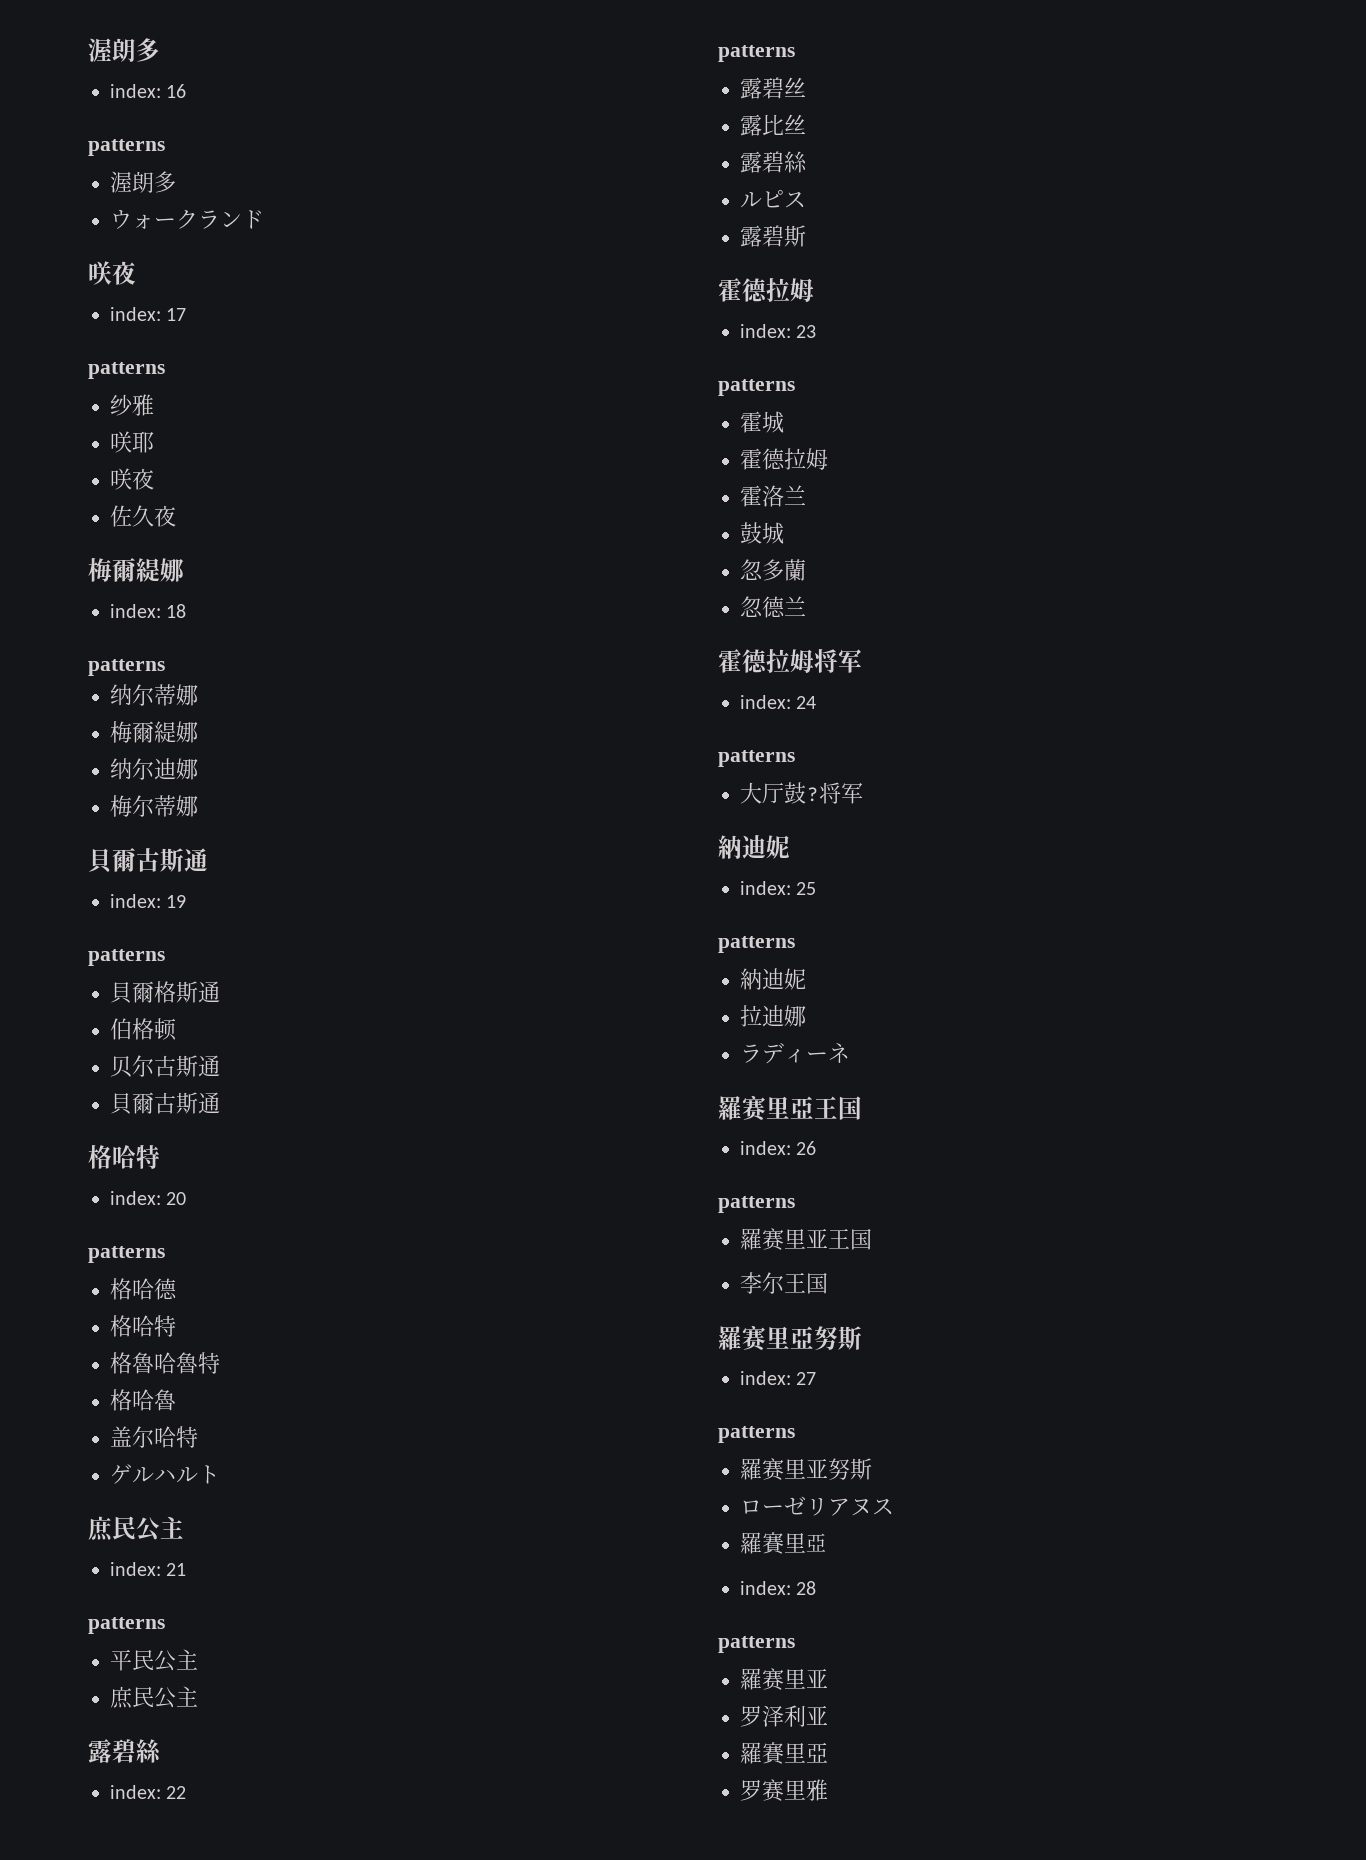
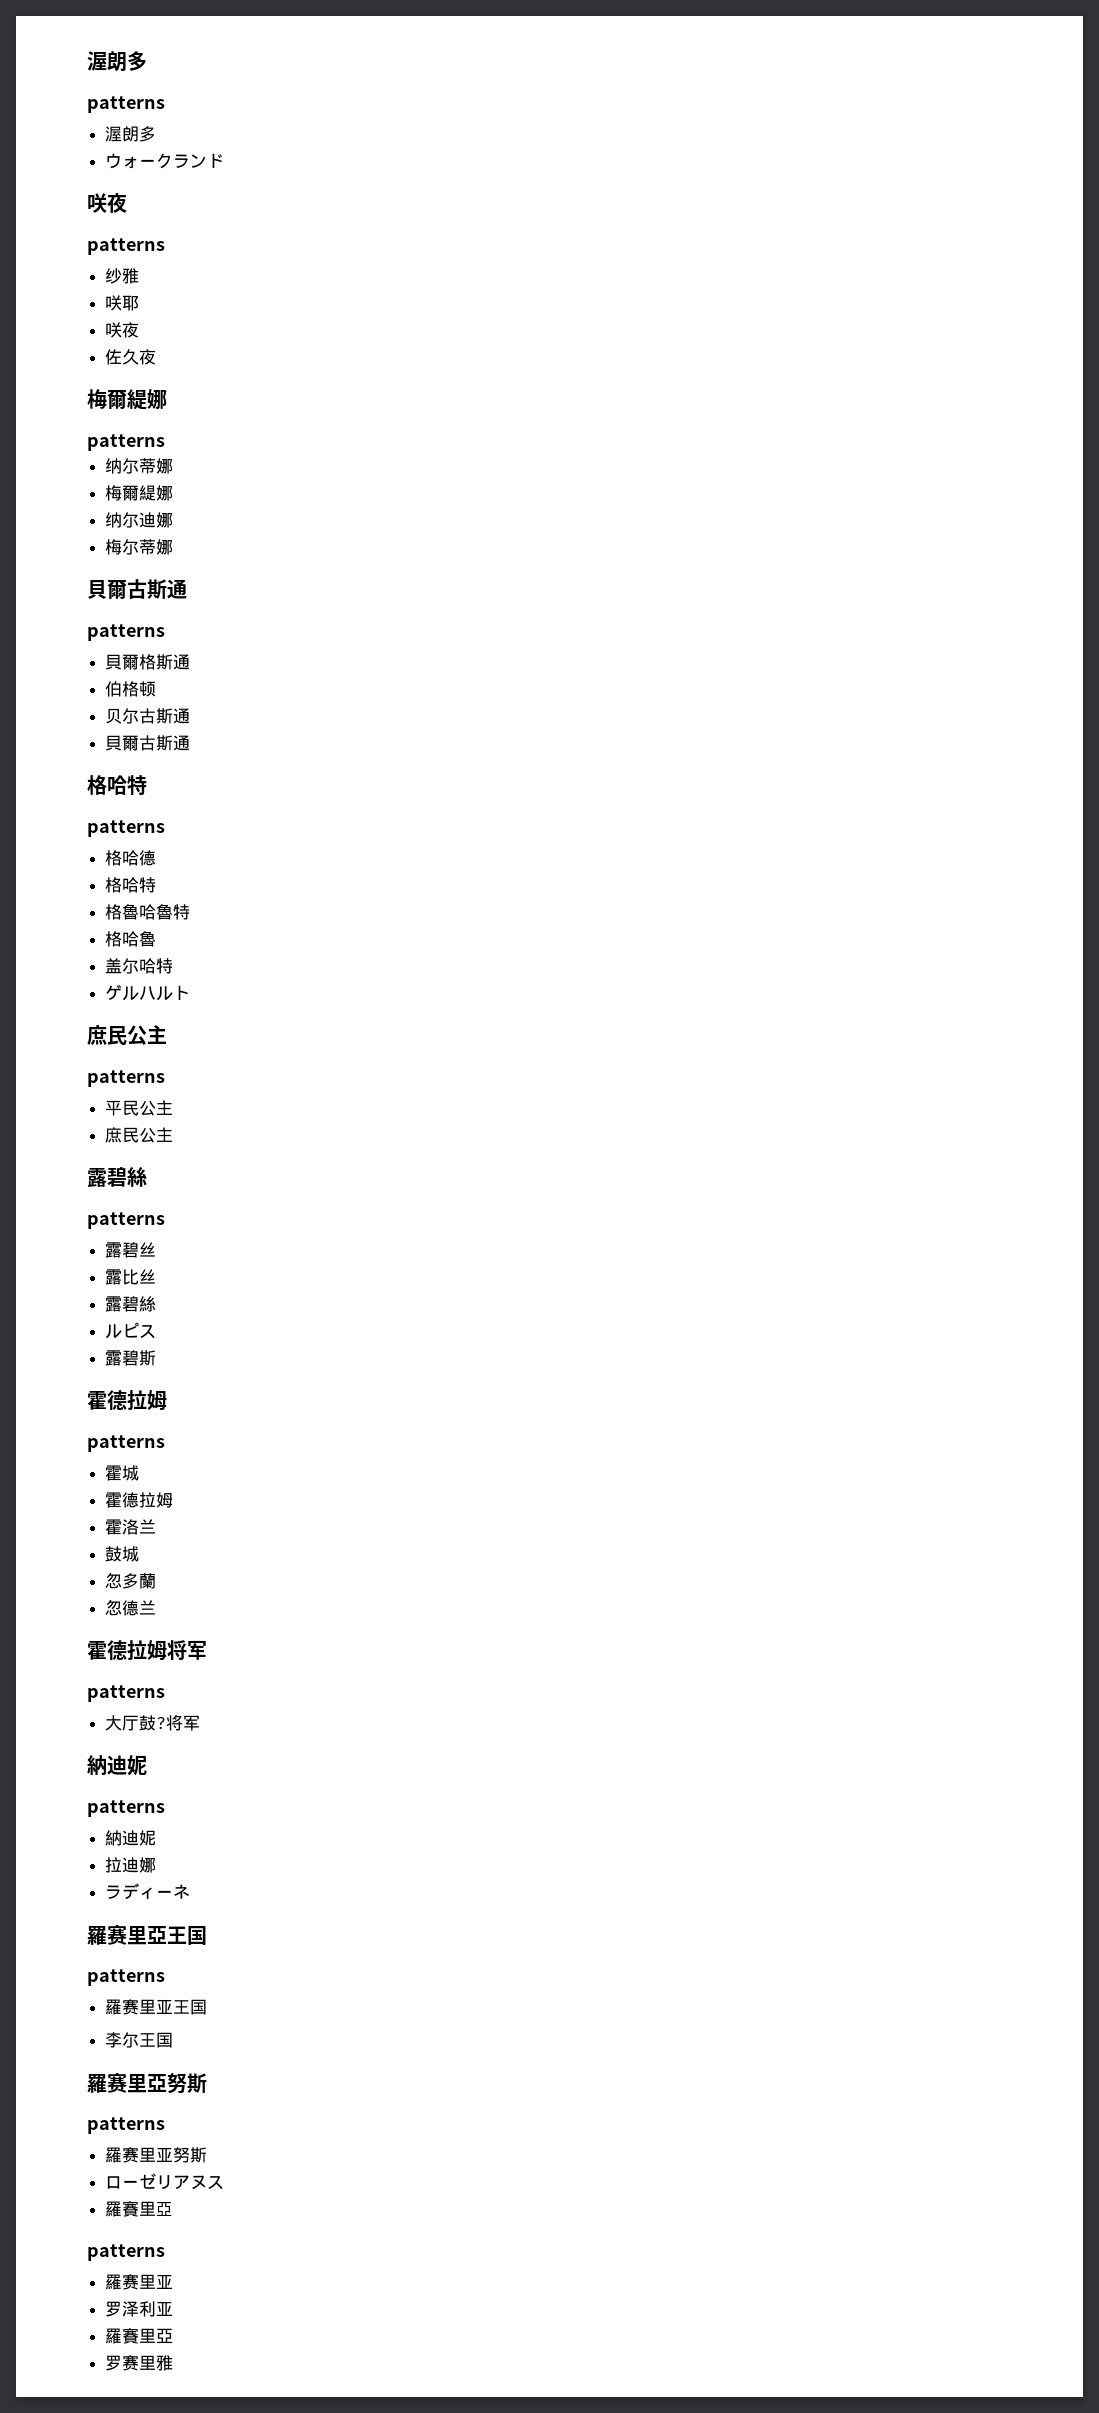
[88,38,160,62] [110,84,187,98] 渥朗多 // index: 16 -> [87,51,147,72] 渥朗多
[110,307,187,321] // index: 17 -> (127, 203) none
[110,604,187,618] // index: 18 -> (167, 399) none
[110,894,187,908] // index: 19 -> (187, 589) none
[110,1191,187,1205] // index: 20 -> (147, 785) none
[110,1562,187,1576] // index: 21 -> (167, 1034) none
[110,1785,187,1799] // index: 22 -> (147, 1177) none
[740,324,817,338] // index: 23 -> (167, 1400) none
[740,695,817,709] // index: 24 -> (207, 1650) none
[740,881,817,895] // index: 25 -> (147, 1765) none
[740,1141,817,1155] // index: 26 -> (207, 1935) none
[740,1371,817,1385] // index: 27 -> (207, 2083) none
[740,1581,817,1595] // index: 28 -> (172, 2209) none

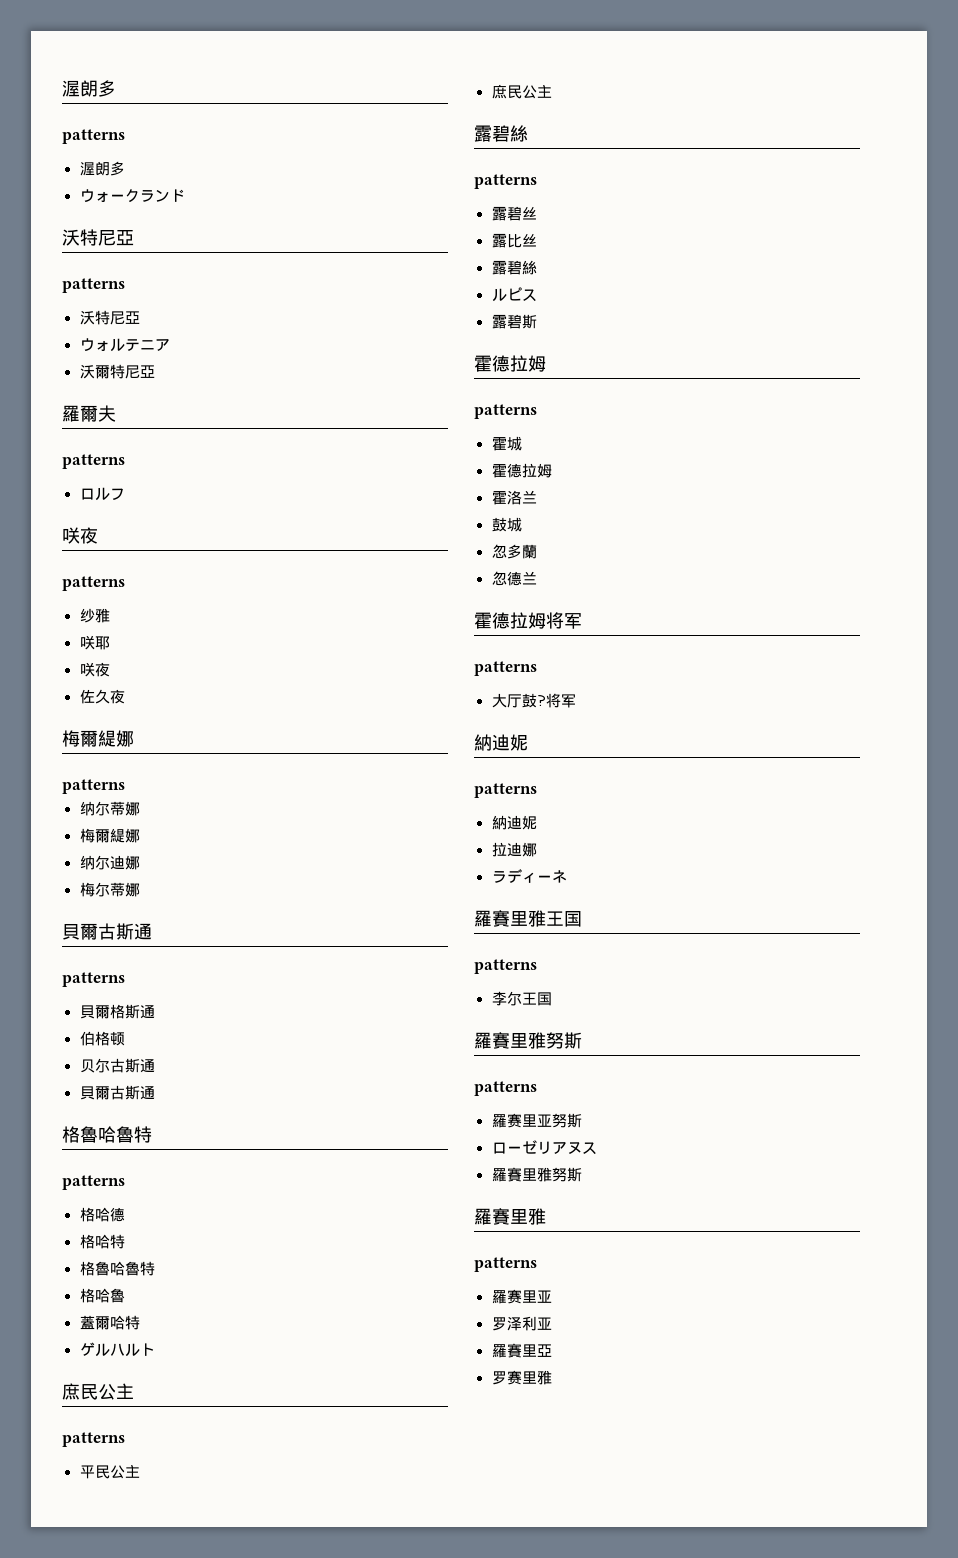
(224, 160) none -> [62,229,134,246] [62,278,125,293] [79,310,140,325] [79,338,170,352] [79,364,155,379] [62,405,116,422] [62,454,125,469] [79,487,125,501] // 沃特尼亞 // patterns // 沃特尼亞 // ウォルテニア // 沃爾特尼亞 // 羅爾夫 // patterns // ロルフ
[107,775,127,795] 哈 -> [80,1126,134,1143] 魯哈魯
[104,958,139,974] 盖尔 -> [79,1315,110,1330] 蓋爾
[107,1924,167,1945] 赛里亞 -> [492,910,546,927] 賽里雅
[104,1999,207,2015] // 羅赛里亚王国 -> (537, 966) none
[107,2072,167,2093] 赛里亞 -> [492,1032,546,1049] 賽里雅
[155,2202,172,2216] 亞 -> [536,1167,582,1182] [474,1208,546,1225] 雅努斯 // 羅賽里雅

